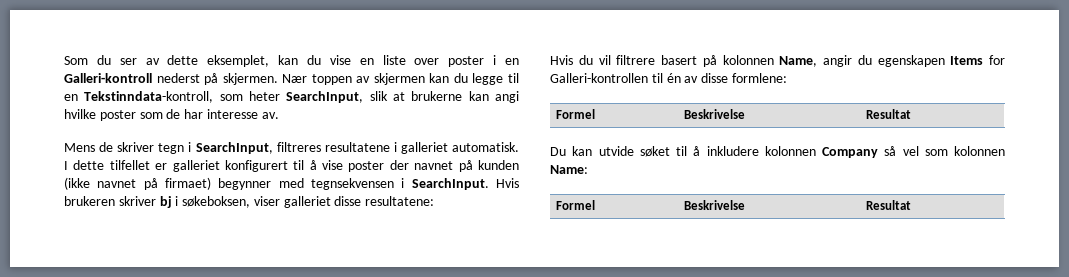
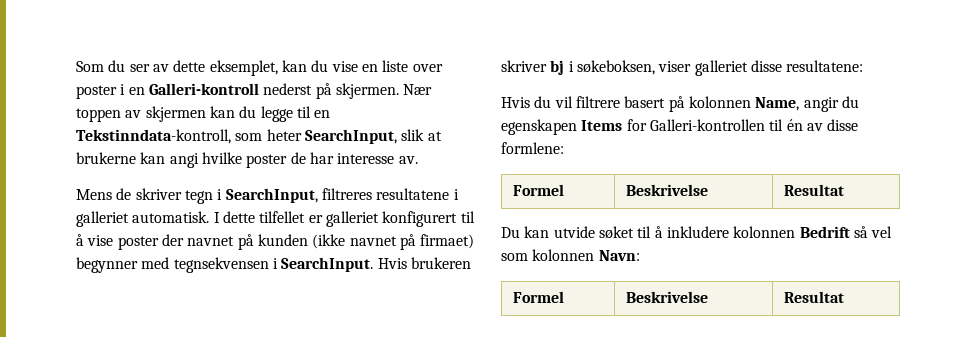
[139,112,163,119] som -> (288, 161) none
[822,147,878,158] Company -> [799,226,850,238] Bedrift
[550,165,588,174] Name: -> [598,250,640,261] Navn:

